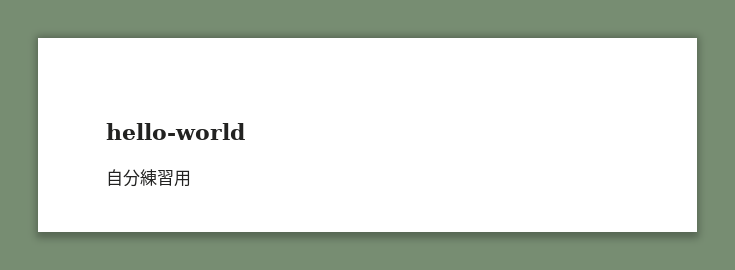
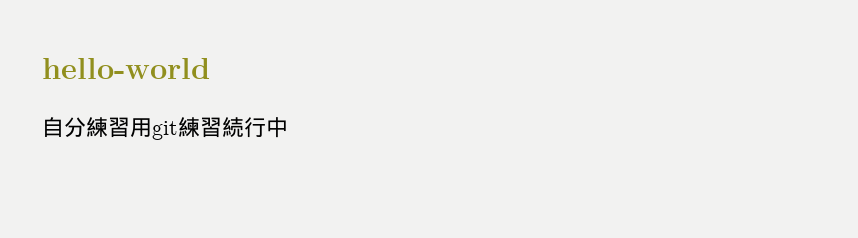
(191, 178) none -> [152,117,288,140] git練習続行中

